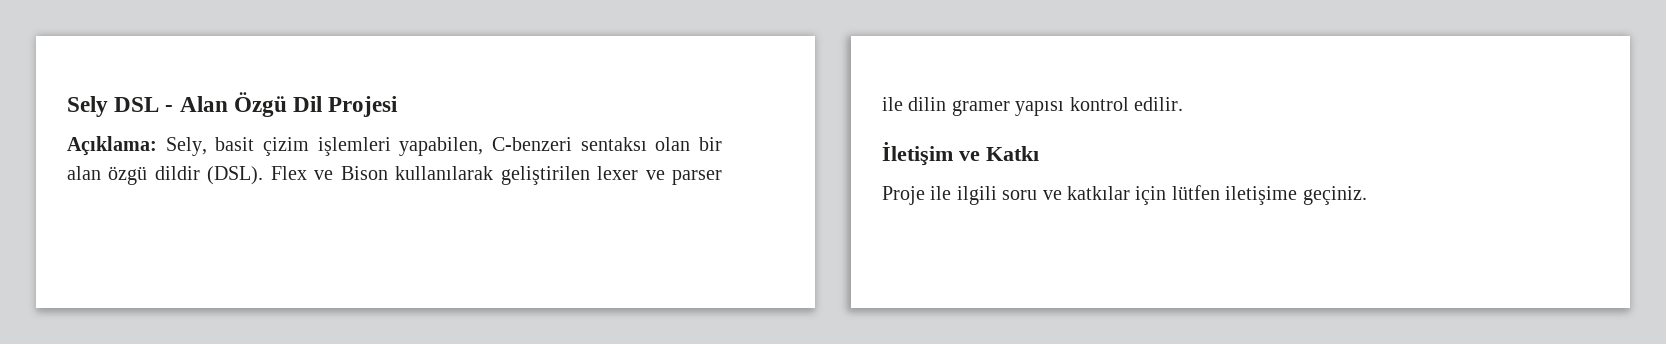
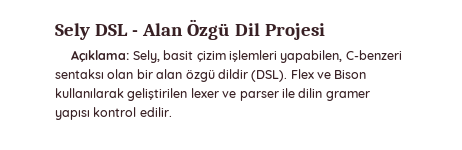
[882,142,1039,166] [882,185,1367,205] // İletişim ve Katkı // Proje ile ilgili soru ve katkılar için lütfen iletişime geçiniz. -> (172, 112) none

